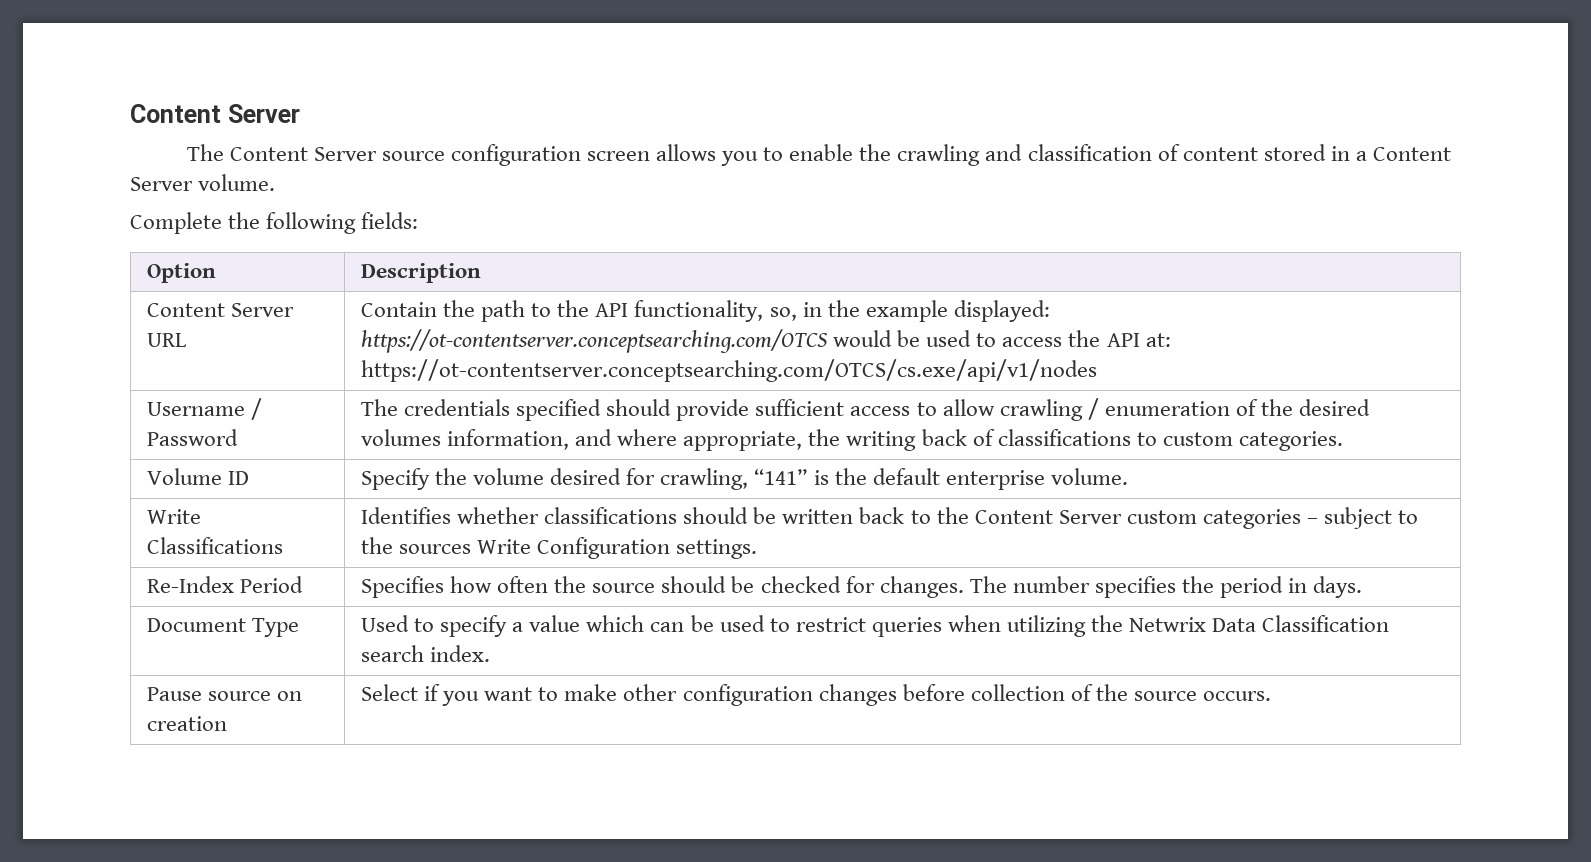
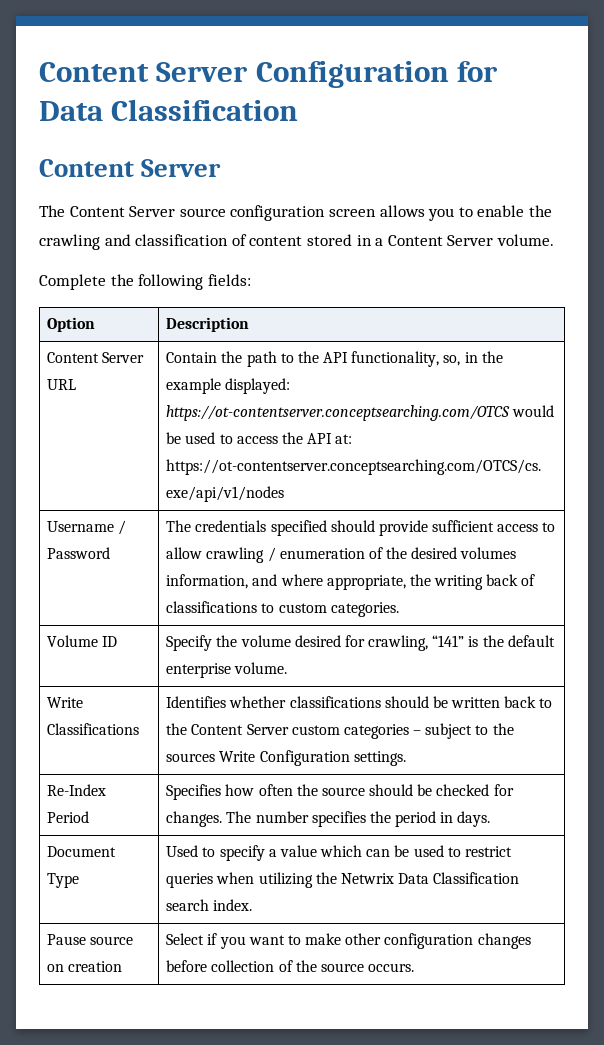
[130,104,300,123] Content Server -> [39,61,499,88] [39,99,299,121] [39,159,222,177] Content Server Configuration for Data Classification // Content Server

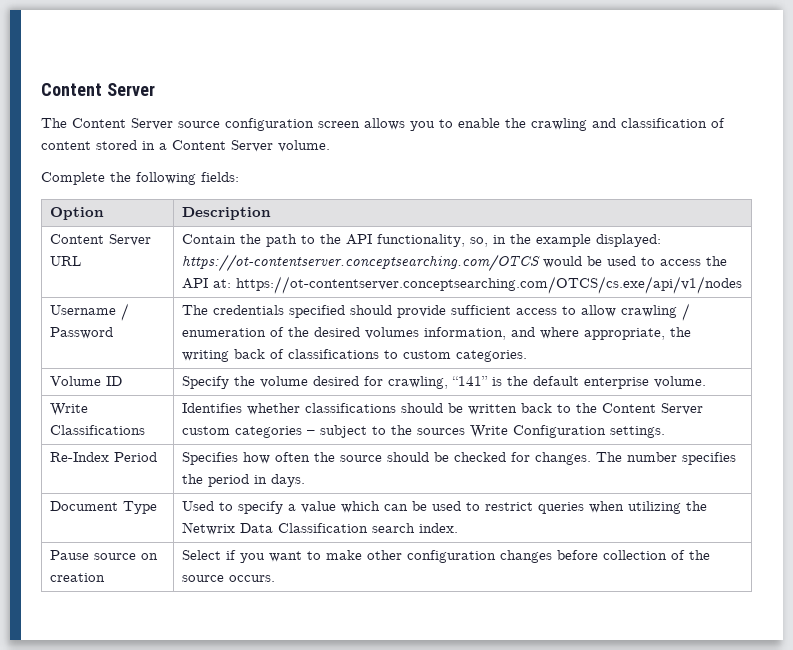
[39,61,499,88] [39,99,299,121] [39,159,222,177] Content Server Configuration for Data Classification // Content Server -> [41,83,155,96] Content Server

